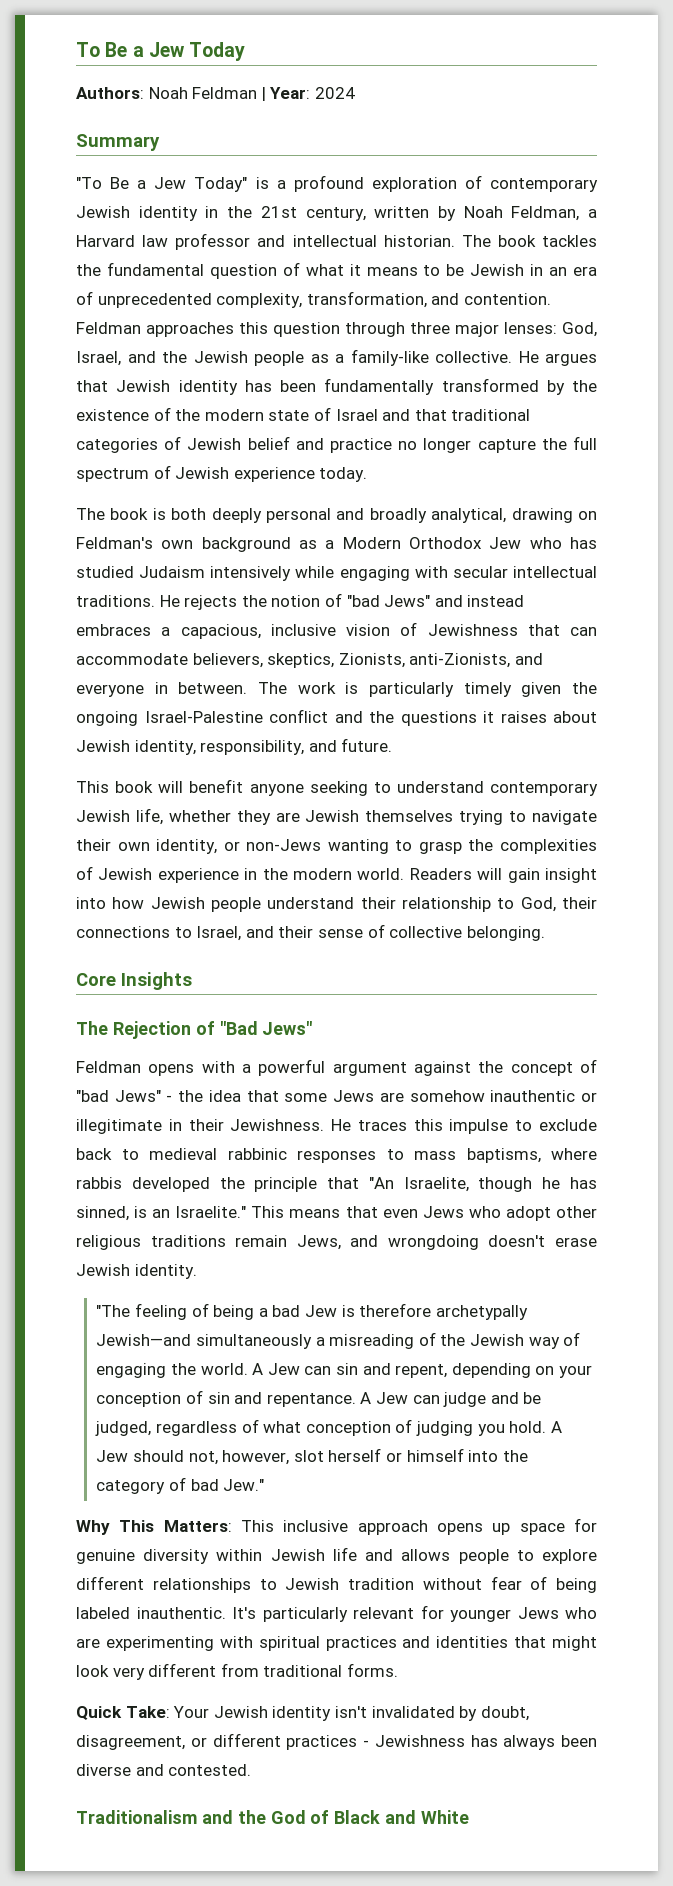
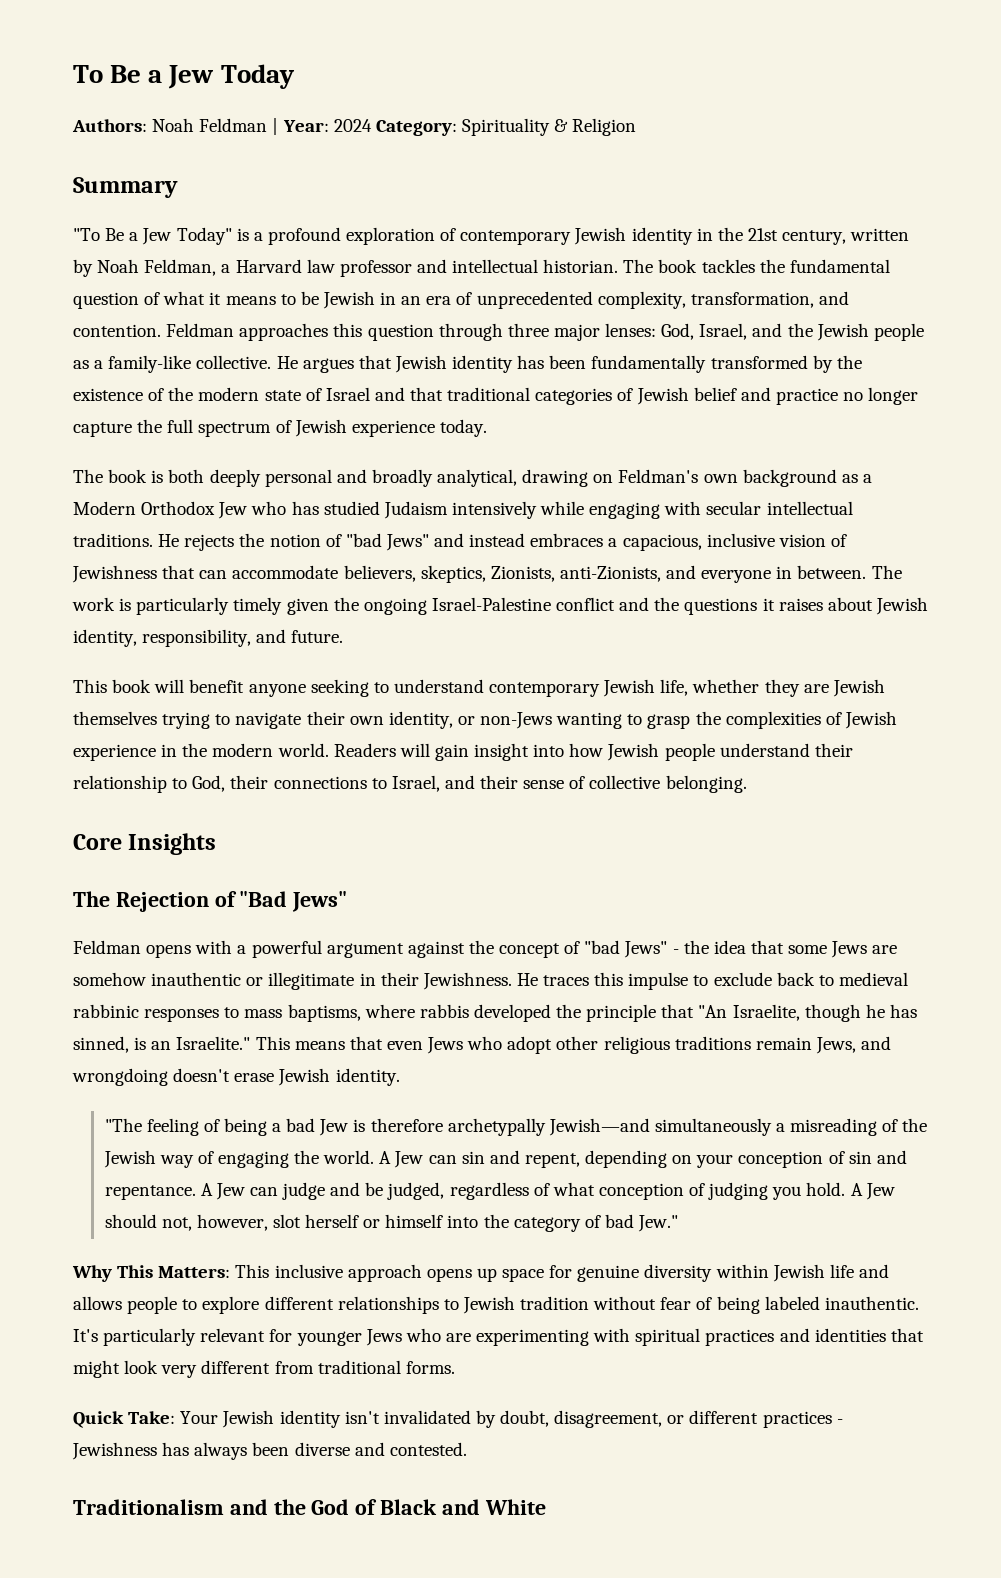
(355, 93) none -> [375,118,637,136] Category: Spirituality & Religion

